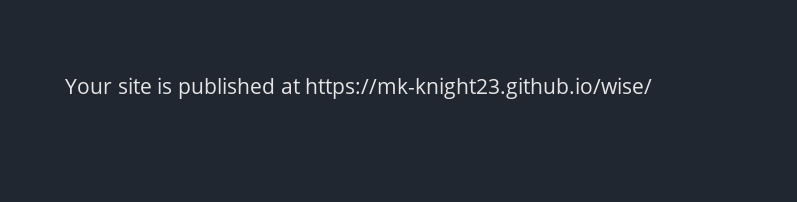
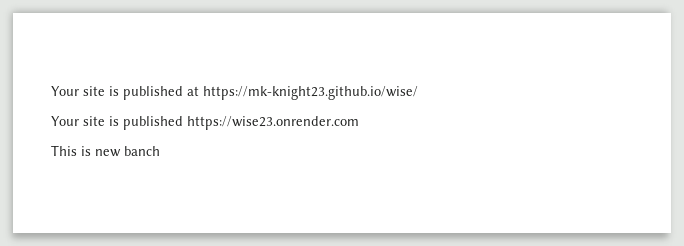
(653, 88) none -> [51,116,359,130] [51,145,160,157] // Your site is published https://wise23.onrender.com // This is new banch

